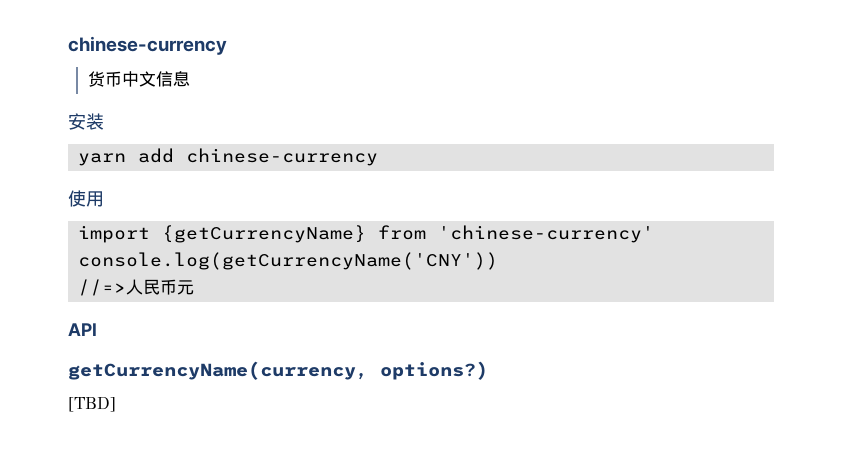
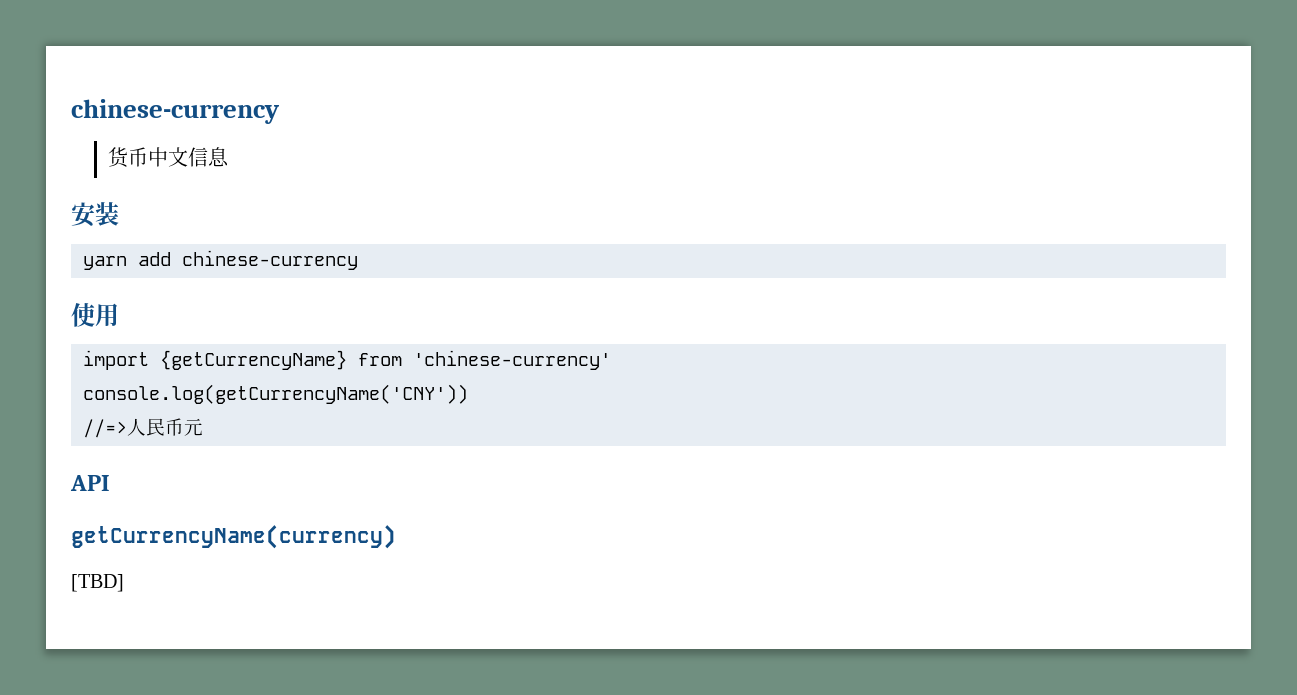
[68,361,488,380] getCurrencyName(currency, options?) -> [71,525,396,549] getCurrencyName(currency)

